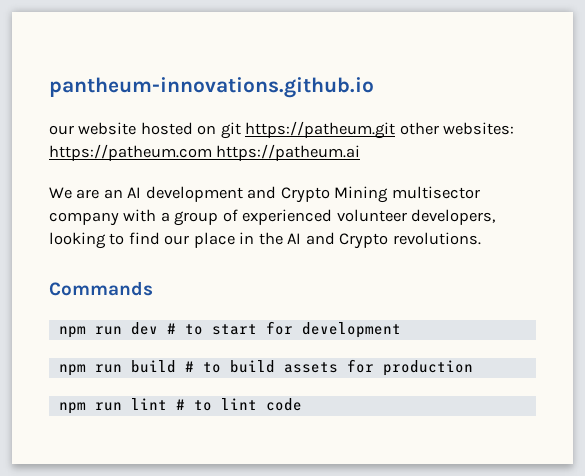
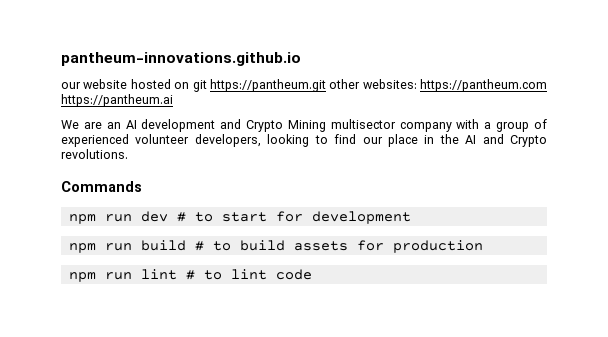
[245,121,396,139] https://patheum.git -> [209,79,326,92] https://pantheum.git
[49,144,361,161] https://patheum.com https://patheum.ai -> [420,79,547,92] [61,94,173,107] https://pantheum.com https://pantheum.ai

